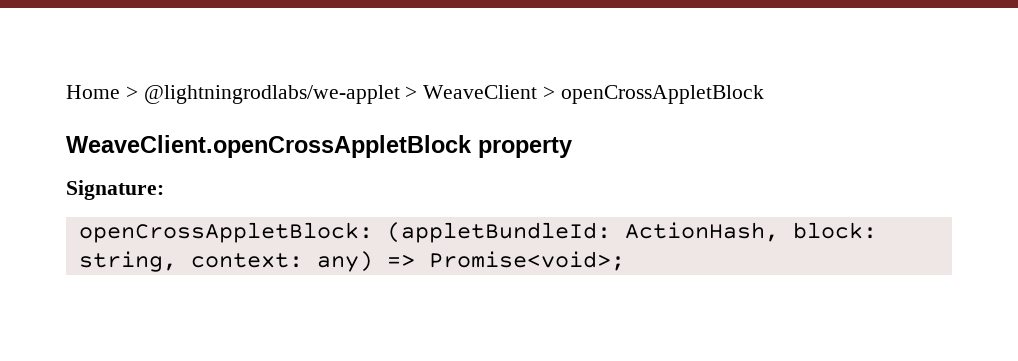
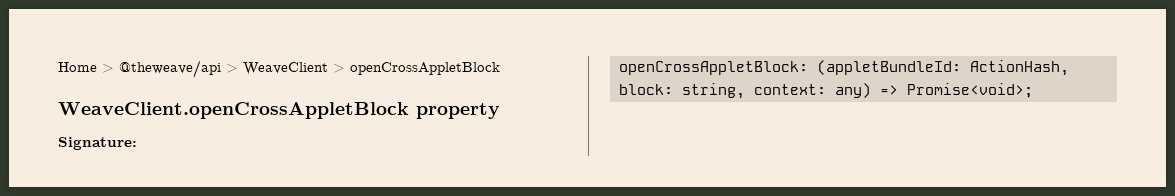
[143,85,400,104] @lightningrodlabs/we-applet -> [119,60,221,78] @theweave/api

